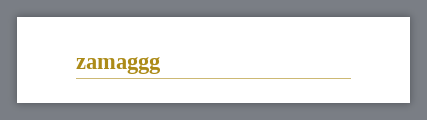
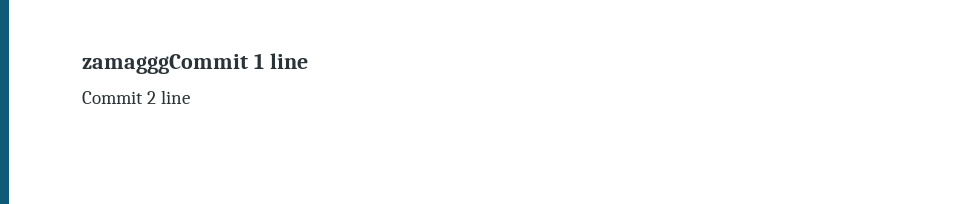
[76,57,161,74] zamaggg -> [82,53,308,74] [82,90,191,104] zamagggCommit 1 line // Commit 2 line

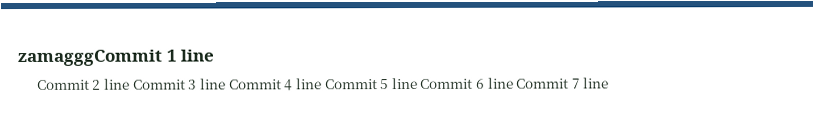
(191, 97) none -> [132,77,609,91] Commit 3 line Commit 4 line Commit 5 line Commit 6 line Commit 7 line

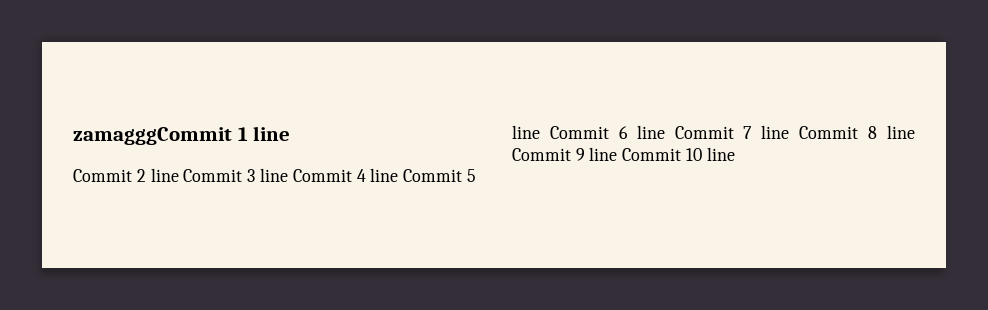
(609, 83) none -> [799,125,915,139] [512,147,735,161] Commit 8 line Commit 9 line Commit 10 line

